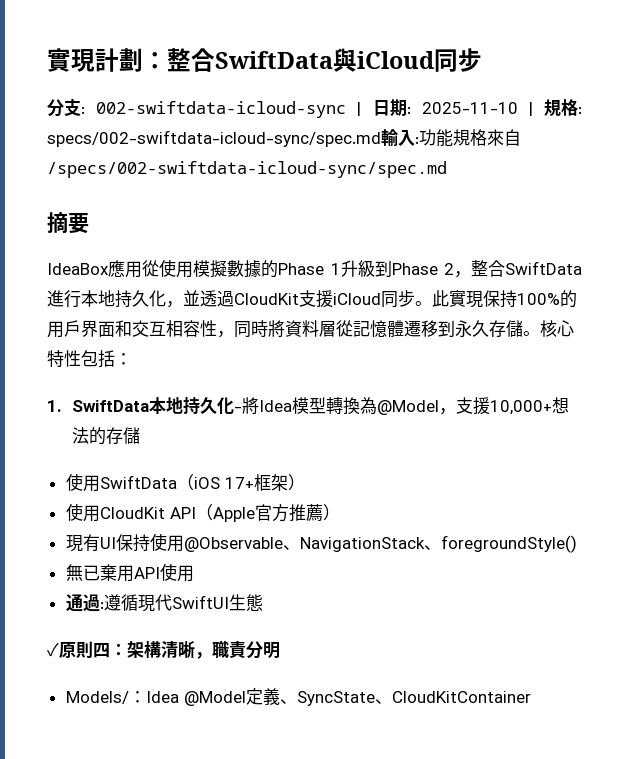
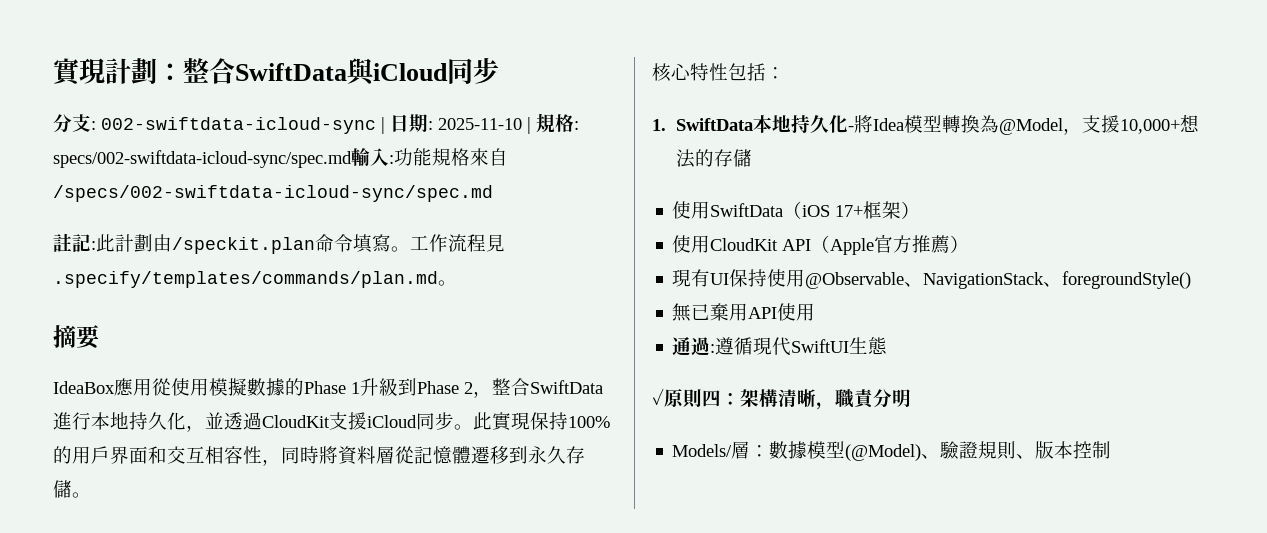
(447, 169) none -> [53,233,505,254] [53,271,457,288] // 註記:此計劃由/speckit.plan命令填寫。工作流程見.specify/templates/commands/plan.md。
(540, 333) none -> (91, 495) //
[128,688,531,706] ：Idea @Model定義、SyncState、CloudKitContainer -> [731,441,1112,461] 層：數據模型(@Model)、驗證規則、版本控制

